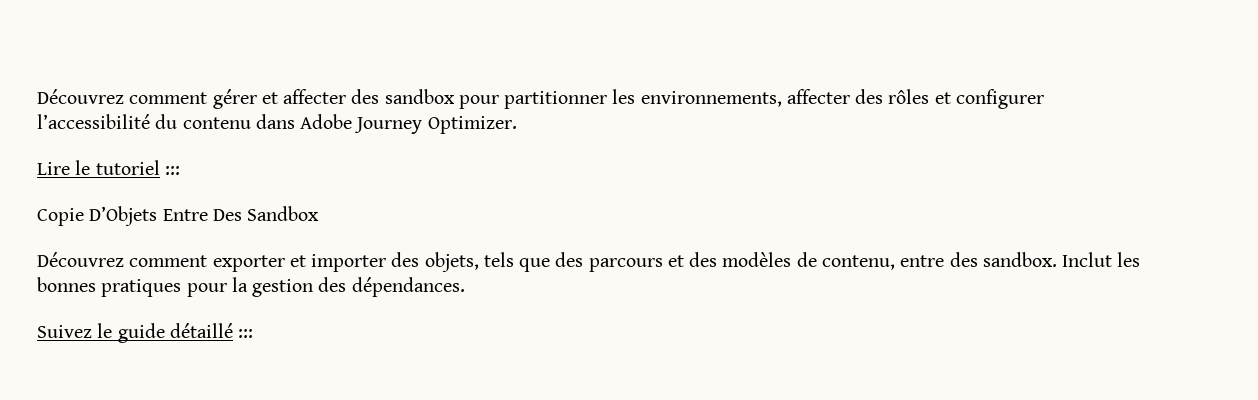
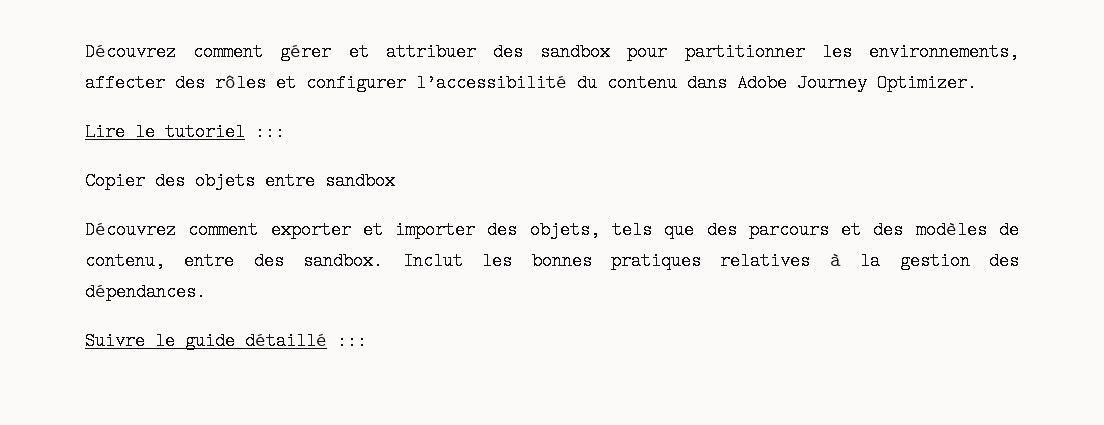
[283,89,347,104] affecter -> [385,43,476,61] attribuer
[37,206,320,226] Copie D’Objets Entre Des Sandbox -> [85,172,395,190] Copier des objets entre sandbox
[186,283,227,297] pour -> [720,252,841,270] relatives à
[37,325,92,338] Suivez -> [85,332,145,350] Suivre

